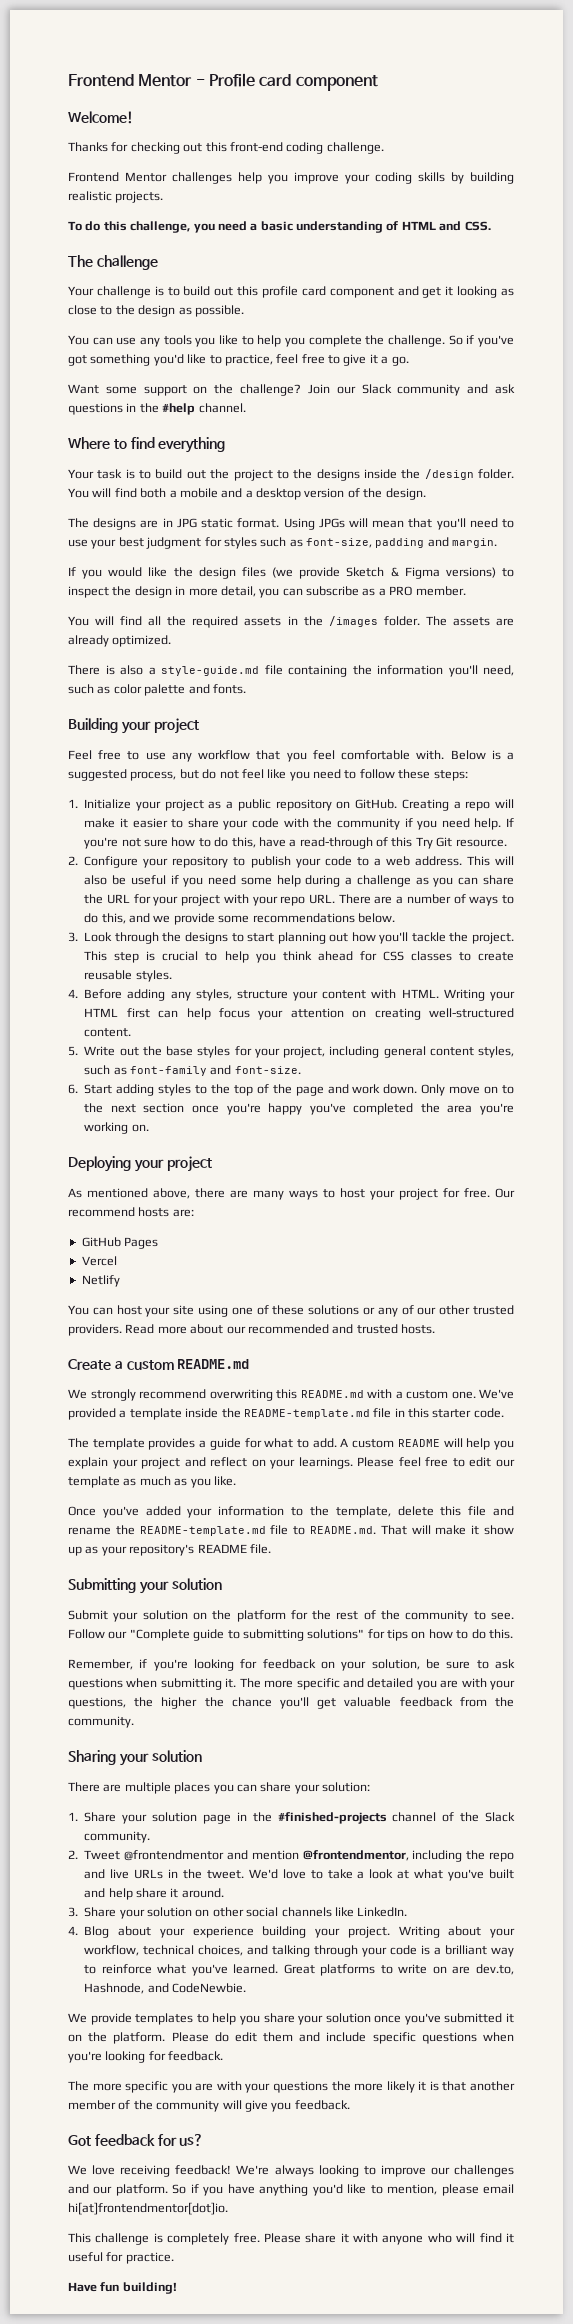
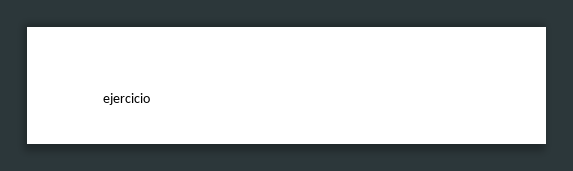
[68,73,378,91] [68,111,133,124] [68,142,384,154] [68,172,514,184] [68,191,164,203] [68,221,491,233] [68,255,158,270] [68,286,514,298] [68,305,244,317] [68,335,514,347] [68,354,409,366] [68,384,515,396] [68,403,246,415] [68,437,226,453] [68,469,514,481] [68,488,426,500] [68,518,514,530] [68,537,498,549] [68,567,514,579] [68,586,466,598] [68,616,514,628] [68,635,172,647] [68,665,514,677] [68,684,246,696] [68,718,199,734] [68,750,514,762] [68,769,468,781] [68,799,515,811] [84,818,514,830] [84,837,507,849] [68,856,514,868] [84,875,515,887] [84,894,514,906] [84,913,395,925] [68,932,514,944] [84,951,515,963] [84,970,172,982] [68,989,515,1001] [84,1008,514,1020] [84,1028,132,1037] [68,1046,514,1058] [84,1065,301,1076] [68,1084,514,1096] [84,1103,514,1115] [84,1122,149,1134] [68,1156,212,1172] [68,1188,515,1200] [68,1207,194,1217] [81,1237,159,1249] [81,1256,117,1266] [81,1275,120,1287] [68,1305,515,1317] [68,1324,435,1336] [68,1359,250,1370] [68,1389,514,1401] [68,1408,504,1420] [68,1438,515,1450] [68,1457,516,1469] [68,1476,236,1488] [68,1506,514,1518] [68,1525,514,1536] [68,1544,271,1556] [68,1578,222,1594] [68,1610,515,1622] [68,1629,513,1641] [68,1659,515,1671] [68,1678,515,1690] [68,1697,514,1709] [68,1716,134,1728] [68,1750,202,1766] [68,1782,370,1794] [68,1812,515,1824] [84,1831,151,1843] [68,1850,514,1862] [84,1869,515,1881] [84,1888,224,1900] [68,1907,408,1919] [68,1926,515,1938] [84,1945,515,1957] [84,1964,514,1976] [84,1983,246,1994] [68,2013,514,2025] [68,2032,514,2044] [68,2051,224,2063] [68,2081,515,2093] [68,2100,350,2112] [68,2134,204,2146] [68,2165,515,2177] [68,2184,514,2196] [68,2202,228,2215] [68,2233,514,2245] [68,2252,174,2264] [68,2282,177,2294] Frontend Mentor - Profile card component // Welcome! // Thanks for checking out this front-end coding challenge. // Frontend Mentor challenges help you improve your coding skills by building realistic projects. // To do this challenge, you need a basic understanding of HTML and CSS. // The challenge // Your challenge is to build out this profile card component and get it looking as close to the design as possible. // You can use any tools you like to help you complete the challenge. So if you've got something you'd like to practice, feel free to give it a go. // Want some support on the challenge? Join our Slack community and ask questions in the #help channel. // Where to find everything // Your task is to build out the project to the designs inside the /design folder. You will find both a mobile and a desktop version of the design. // The designs are in JPG static format. Using JPGs will mean that you'll need to use your best judgment for styles such as font-size, padding and margin. // If you would like the design files (we provide Sketch & Figma versions) to inspect the design in more detail, you can subscribe as a PRO member. // You will find all the required assets in the /images folder. The assets are already optimized. // There is also a style-guide.md file containing the information you'll need, such as color palette and fonts. // Building your project // Feel free to use any workflow that you feel comfortable with. Below is a suggested process, but do not feel like you need to follow these steps: // 1. Initialize your project as a public repository on GitHub. Creating a repo will make it easier to share your code with the community if you need help. If you're not sure how to do this, have a read-through of this Try Git resource. // 2. Configure your repository to publish your code to a web address. This will also be useful if you need some help during a challenge as you can share the URL for your project with your repo URL. There are a number of ways to do this, and we provide some recommendations below. // 3. Look through the designs to start planning out how you'll tackle the project. This step is crucial to help you think ahead for CSS classes to create reusable styles. // 4. Before adding any styles, structure your content with HTML. Writing your HTML first can help focus your attention on creating well-structured content. // 5. Write out the base styles for your project, including general content styles, such as font-family and font-size. // 6. Start adding styles to the top of the page and work down. Only move on to the next section once you're happy you've completed the area you're working on. // Deploying your project // As mentioned above, there are many ways to host your project for free. Our recommend hosts are: // GitHub Pages // Vercel // Netlify // You can host your site using one of these solutions or any of our other trusted providers. Read more about our recommended and trusted hosts. // Create a custom README.md // We strongly recommend overwriting this README.md with a custom one. We've provided a template inside the README-template.md file in this starter code. // The template provides a guide for what to add. A custom README will help you explain your project and reflect on your learnings. Please feel free to edit our template as much as you like. // Once you've added your information to the template, delete this file and rename the README-template.md file to README.md. That will make it show up as your repository's README file. // Submitting your solution // Submit your solution on the platform for the rest of the community to see. Follow our "Complete guide to submitting solutions" for tips on how to do this. // Remember, if you're looking for feedback on your solution, be sure to ask questions when submitting it. The more specific and detailed you are with your questions, the higher the chance you'll get valuable feedback from the community. // Sharing your solution // There are multiple places you can share your solution: // 1. Share your solution page in the #finished-projects channel of the Slack community. // 2. Tweet @frontendmentor and mention @frontendmentor, including the repo and live URLs in the tweet. We'd love to take a look at what you've built and help share it around. // 3. Share your solution on other social channels like LinkedIn. // 4. Blog about your experience building your project. Writing about your workflow, technical choices, and talking through your code is a brilliant way to reinforce what you've learned. Great platforms to write on are dev.to, Hashnode, and CodeNewbie. // We provide templates to help you share your solution once you've submitted it on the platform. Please do edit them and include specific questions when you're looking for feedback. // The more specific you are with your questions the more likely it is that another member of the community will give you feedback. // Got feedback for us? // We love receiving feedback! We're always looking to improve our challenges and our platform. So if you have anything you'd like to mention, please email hi[at]frontendmentor[dot]io. // This challenge is completely free. Please share it with anyone who will find it useful for practice. // Have fun building! -> [103,93,150,105] ejercicio

